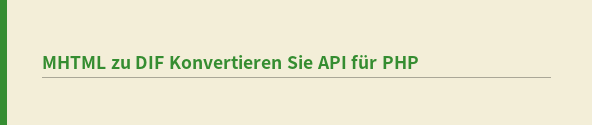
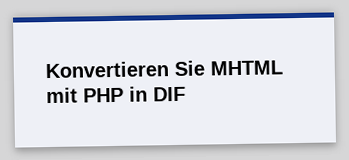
[42,54,420,69] MHTML zu DIF Konvertieren Sie API für PHP -> [45,60,283,79] [46,86,186,104] Konvertieren Sie MHTML mit PHP in DIF

